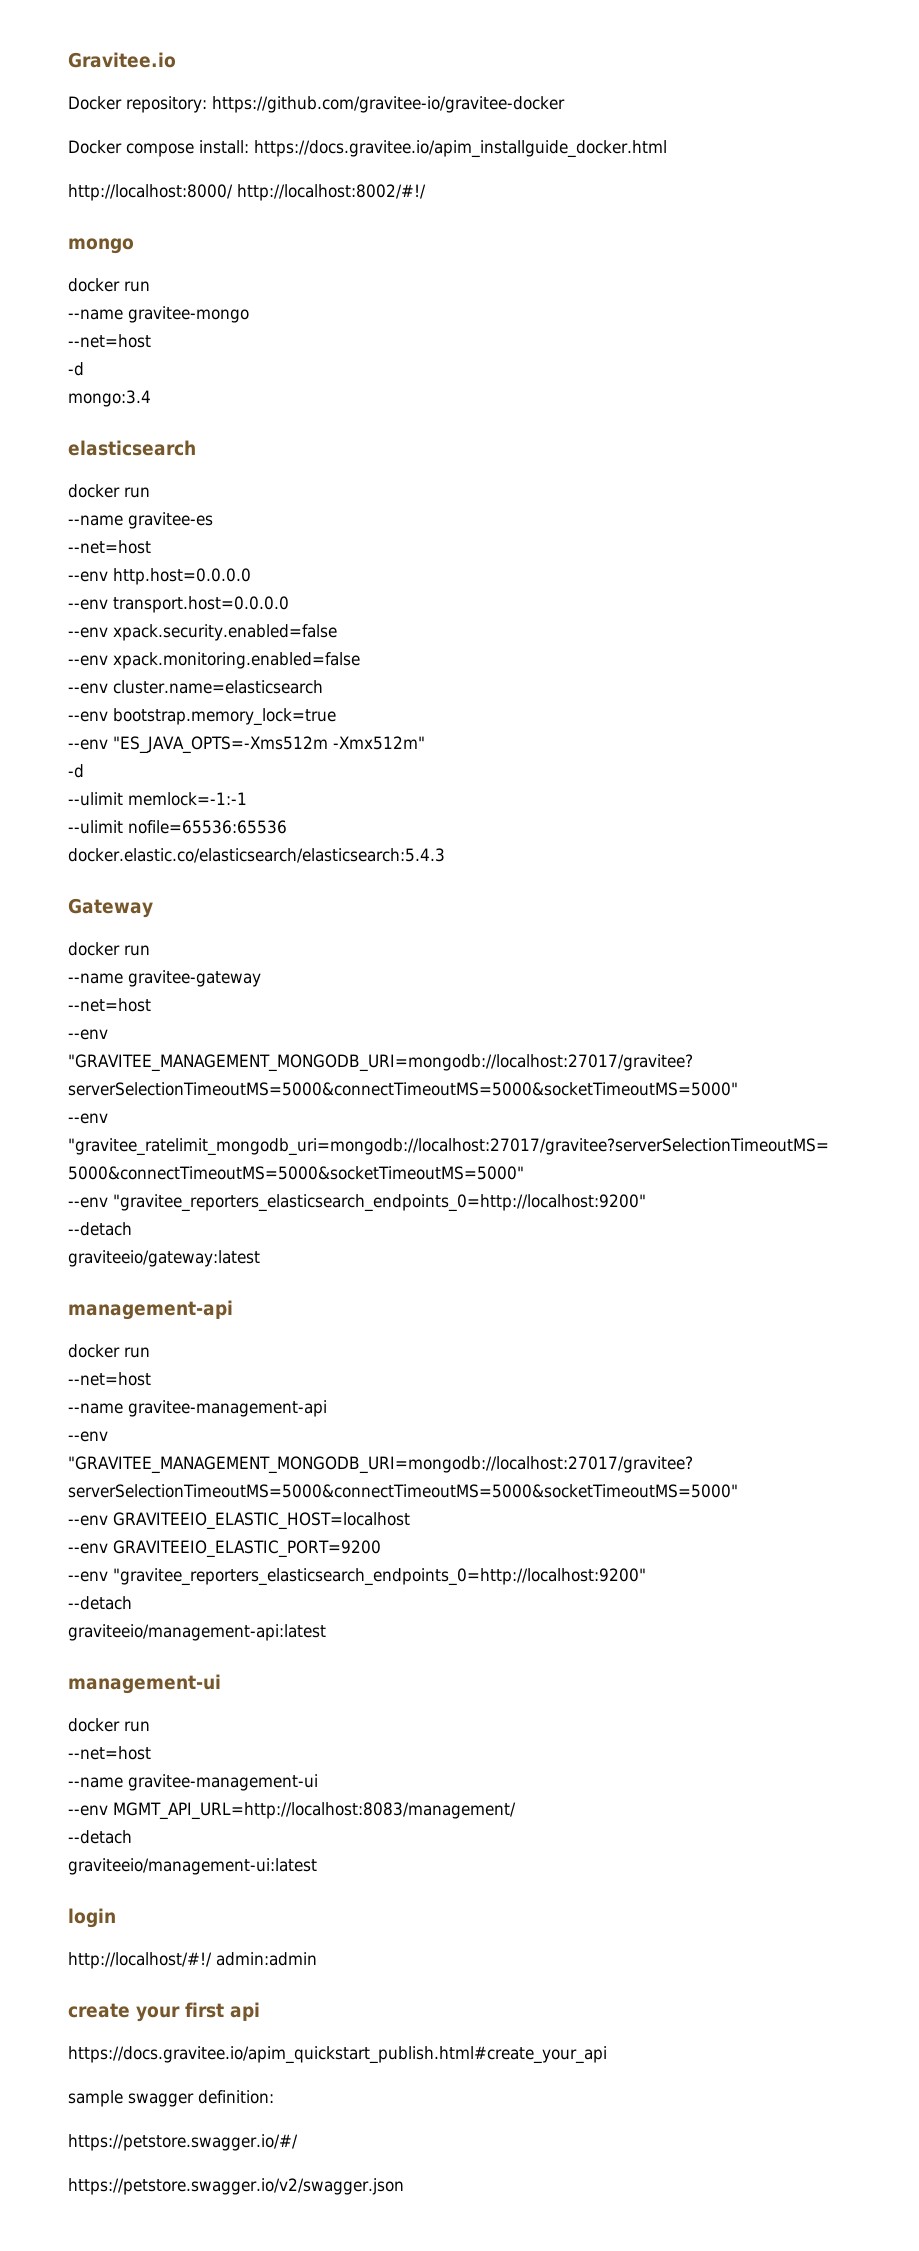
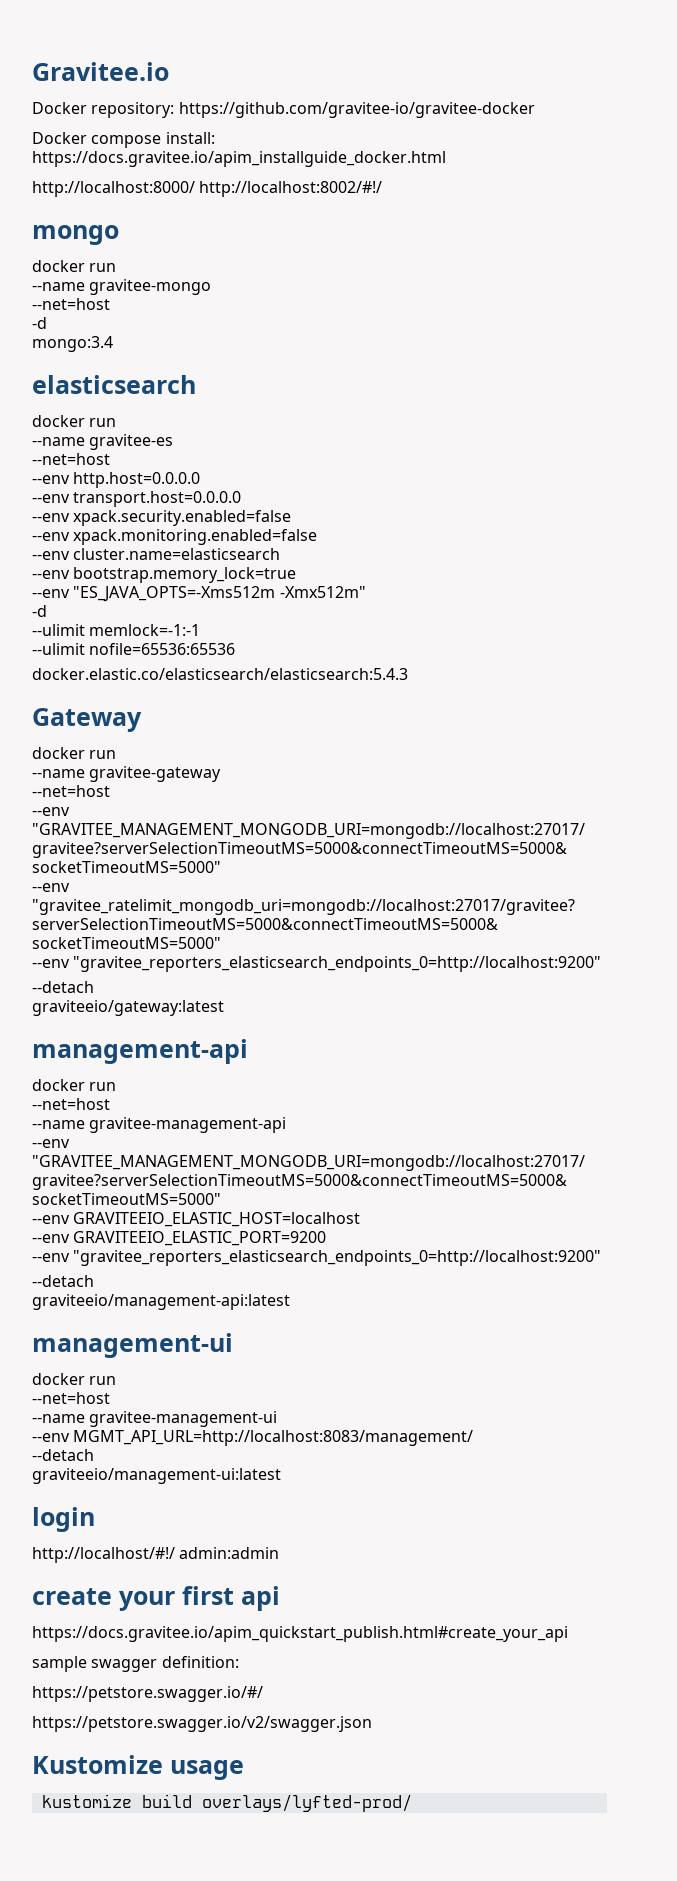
(404, 2186) none -> [32,1755,244,1780] [41,1794,412,1812] // Kustomize usage // kustomize build overlays/lyfted-prod/

